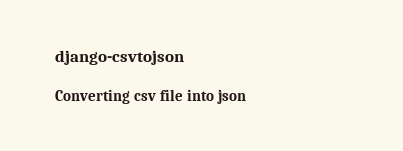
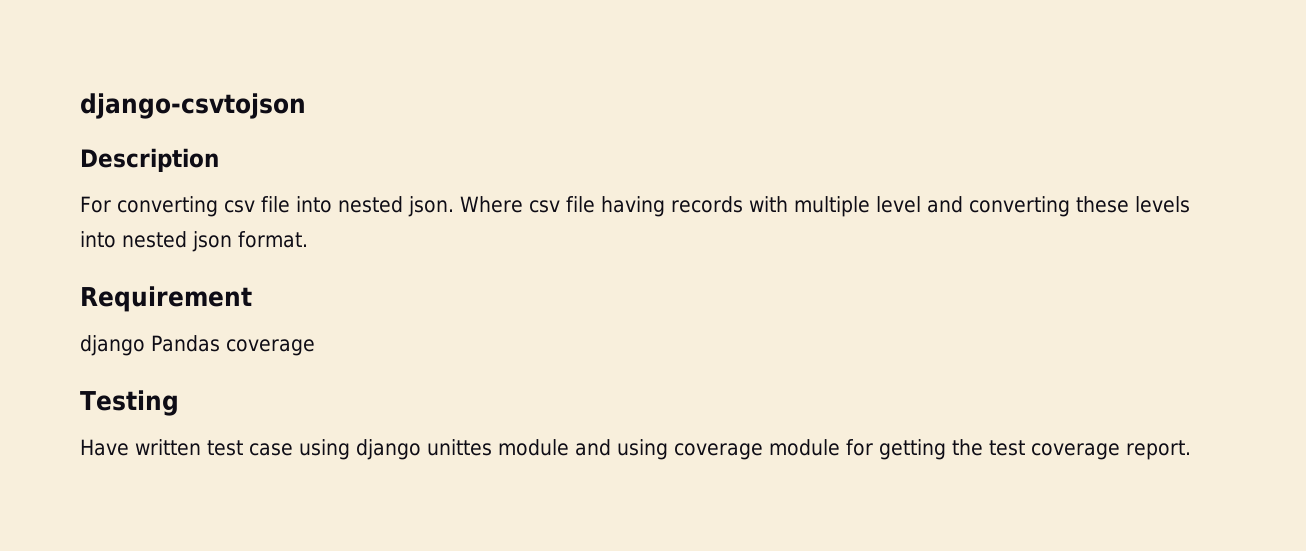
[55,89,247,104] Converting csv file into json -> [80,148,219,172] [80,196,1190,217] [80,231,308,252] [80,286,252,312] [80,335,315,356] [80,390,179,416] [80,439,1191,460] Description // For converting csv file into nested json. Where csv file having records with multiple level and converting these levels into nested json format. // Requirement // django Pandas coverage // Testing // Have written test case using django unittes module and using coverage module for getting the test coverage report.

